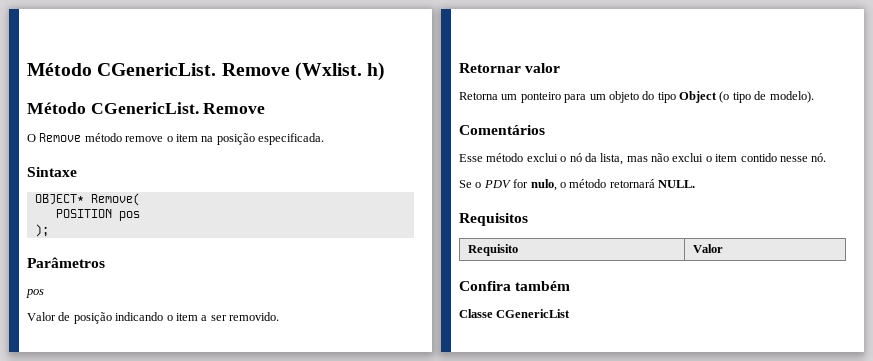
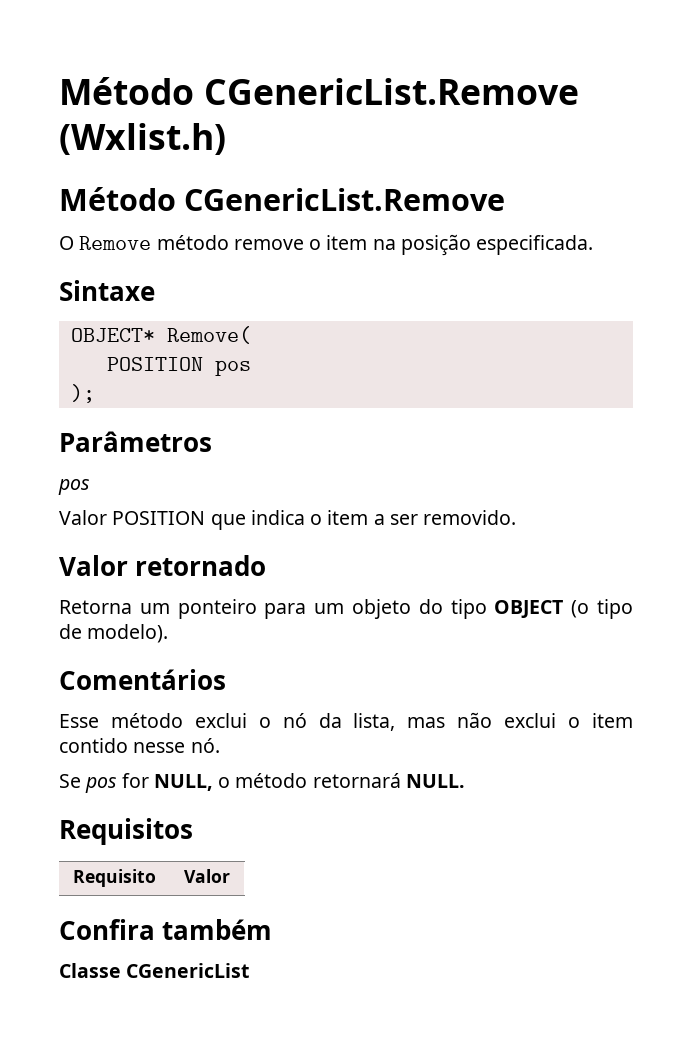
[27,62,386,81] [27,102,266,114] Método CGenericList. Remove (Wxlist. h) // Método CGenericList. Remove -> [59,77,579,105] [59,123,226,155] [59,187,506,211] Método CGenericList.Remove (Wxlist.h) // Método CGenericList.Remove
[58,312,164,324] de posição indicando -> [112,510,305,530] POSITION que indica
[459,63,561,73] Retornar valor -> [59,555,267,576] Valor retornado
[679,91,717,103] Object -> [494,600,564,618] OBJECT
[475,179,557,191] o PDV for nulo, -> [85,773,213,793] pos for NULL,

